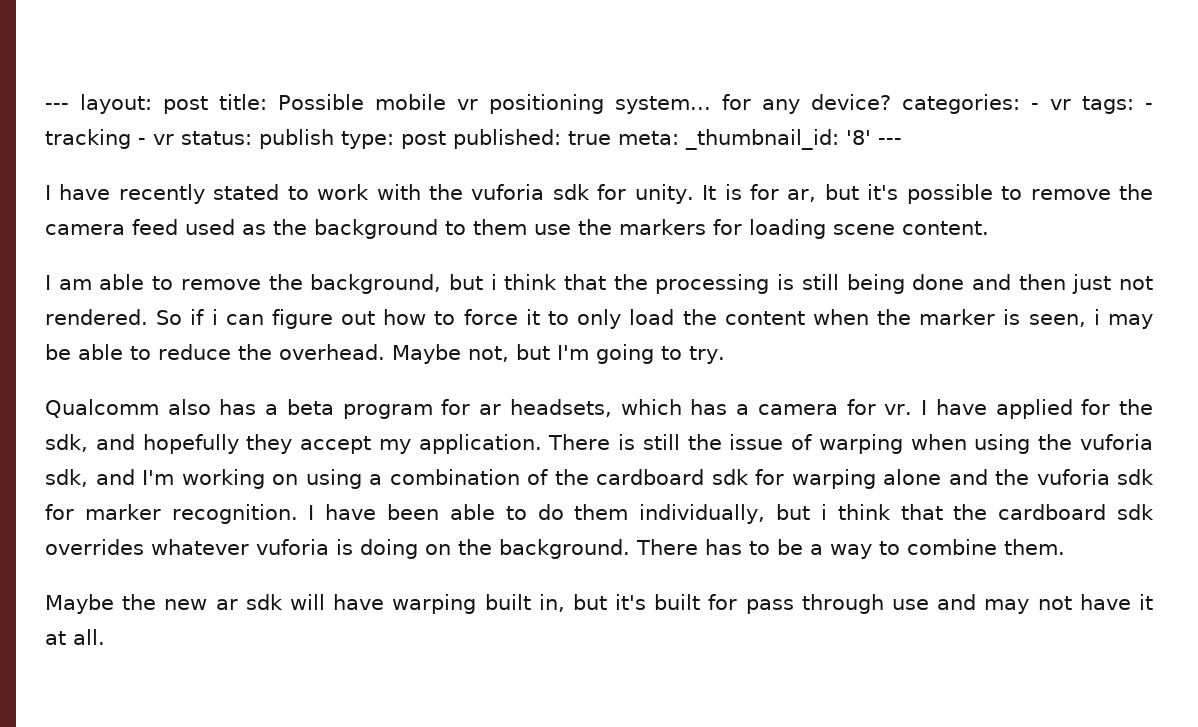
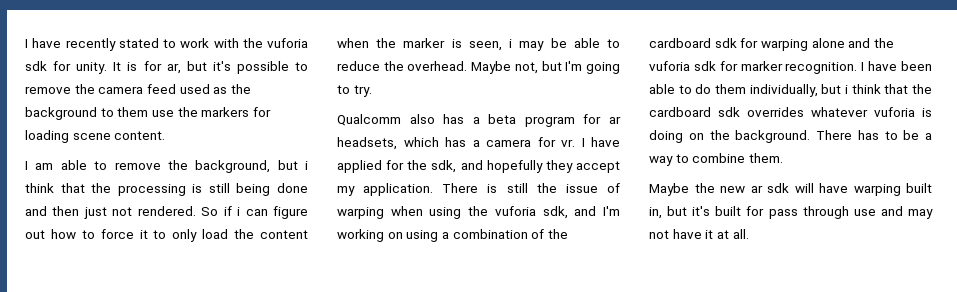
[45,94,1153,114] [45,129,902,150] --- layout: post title: Possible mobile vr positioning system... for any device? categories: - vr tags: - tracking - vr status: publish type: post published: true meta: _thumbnail_id: '8' --- // -> (25, 43) none

